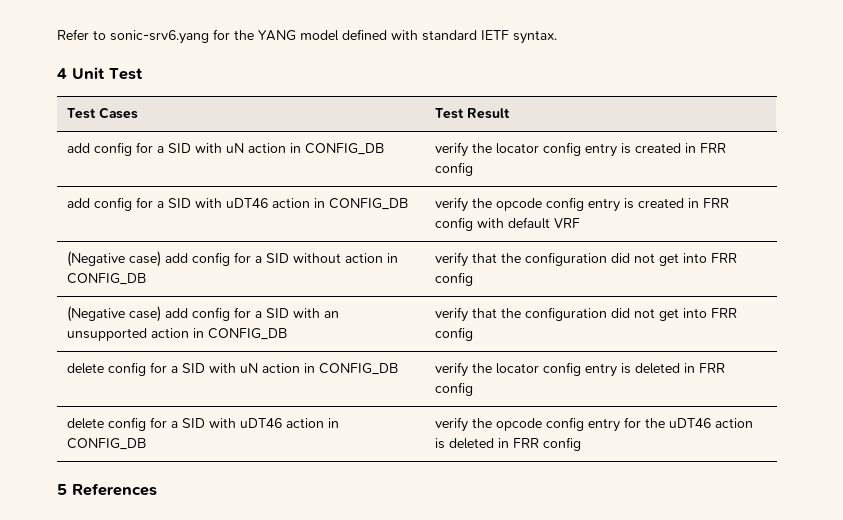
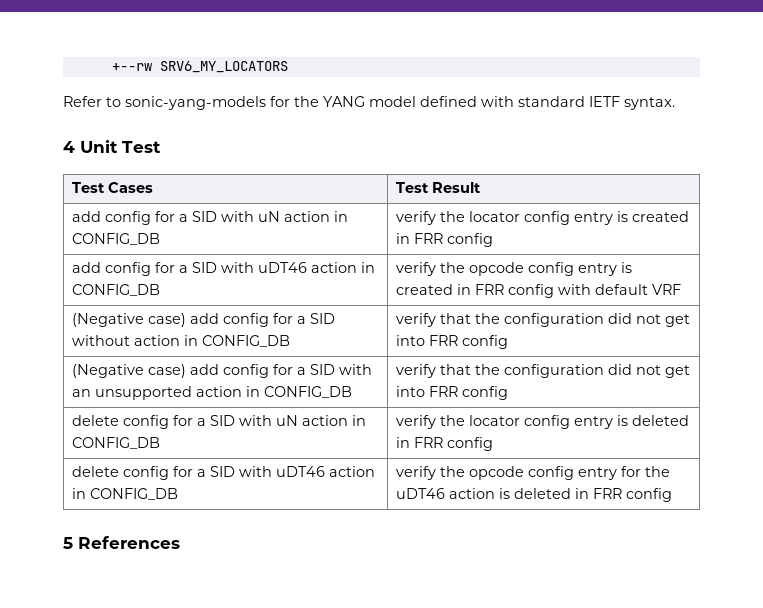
(57, 34) none -> [111,61,288,73] +--rw SRV6_MY_LOCATORS //
[110,30,209,44] sonic-srv6.yang -> [125,96,266,110] sonic-yang-models

